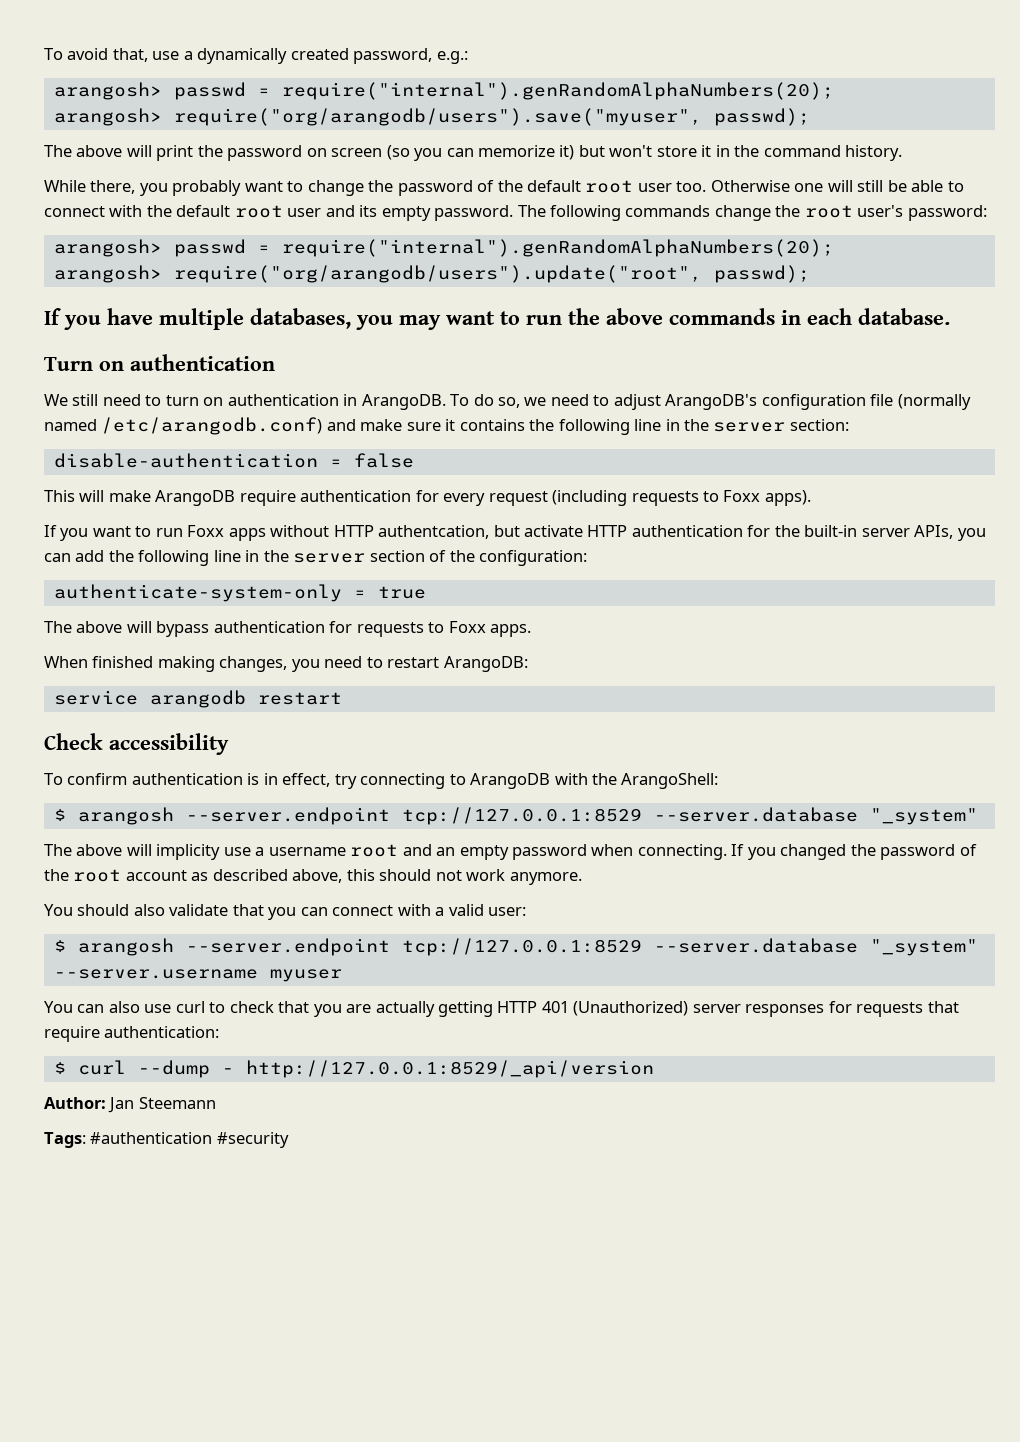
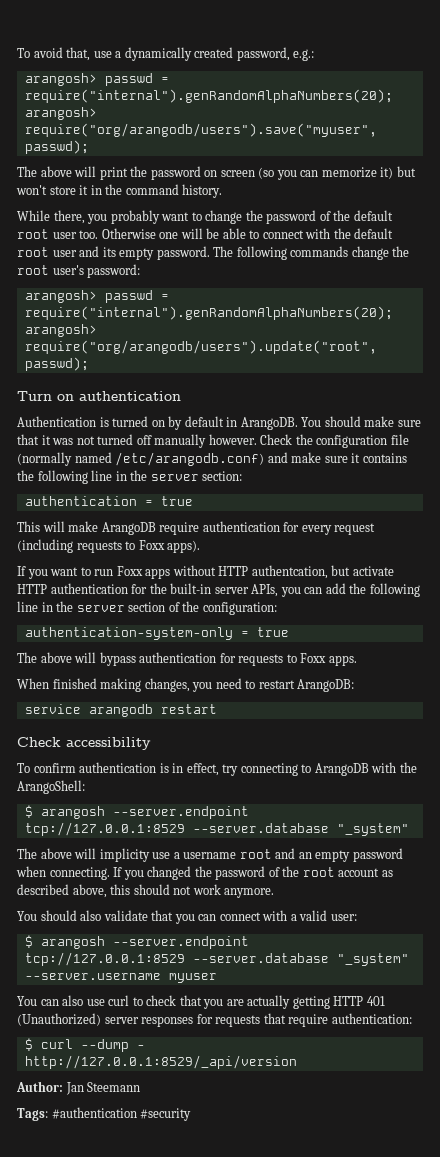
[857,180,884,192] still -> (203, 233) none
[44,308,950,330] [44,354,275,371] [44,394,758,410] If you have multiple databases, you may want to run the above commands in each database. // Turn on authentication // We still need to turn on authentication in ArangoDB. To do so, we need to adjust ArangoDB's -> [17,391,181,401] [17,416,421,430] [17,434,313,448] Turn on authentication // Authentication is turned on by default in ArangoDB. You should make sure that it was not turned off manually however. Check the
[53,453,414,468] disable-authentication = false -> [24,496,193,506] authentication = true
[53,584,342,602] authenticate-system-only -> [24,627,233,640] authentication-system-only

